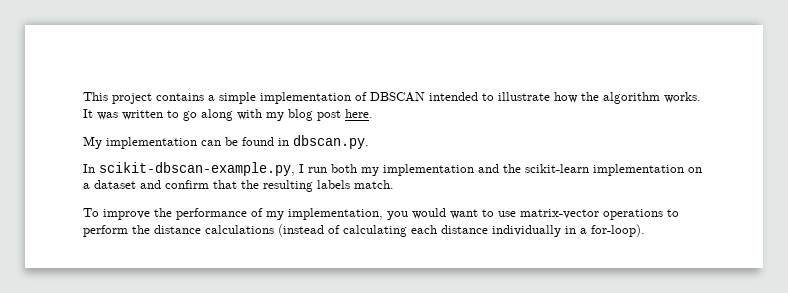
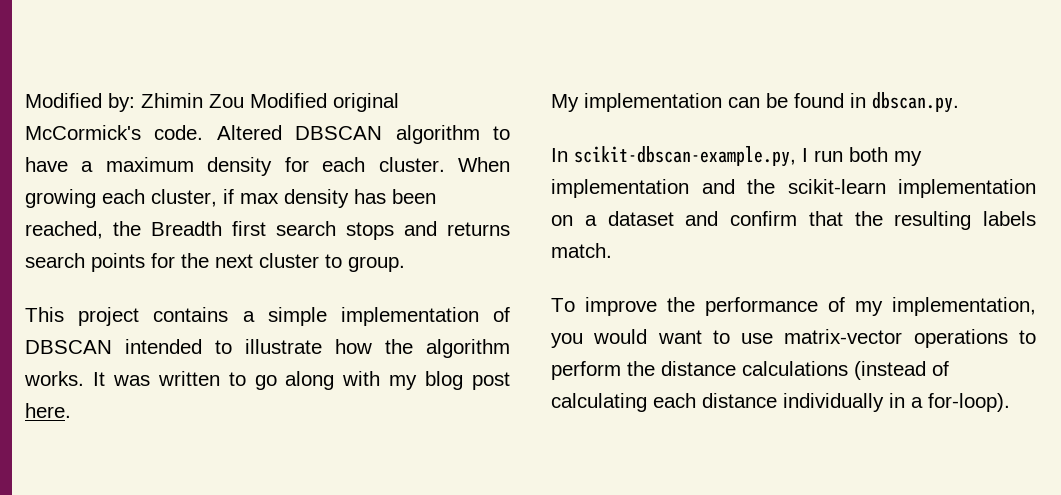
(83, 96) none -> [25,93,399,112] [25,125,510,144] [25,157,511,176] [25,189,436,208] [25,221,510,240] [25,253,405,272] Modified by: Zhimin Zou Modified original McCormick's code. Altered DBSCAN algorithm to have a maximum density for each cluster. When growing each cluster, if max density has been reached, the Breadth first search stops and returns search points for the next cluster to group. //

